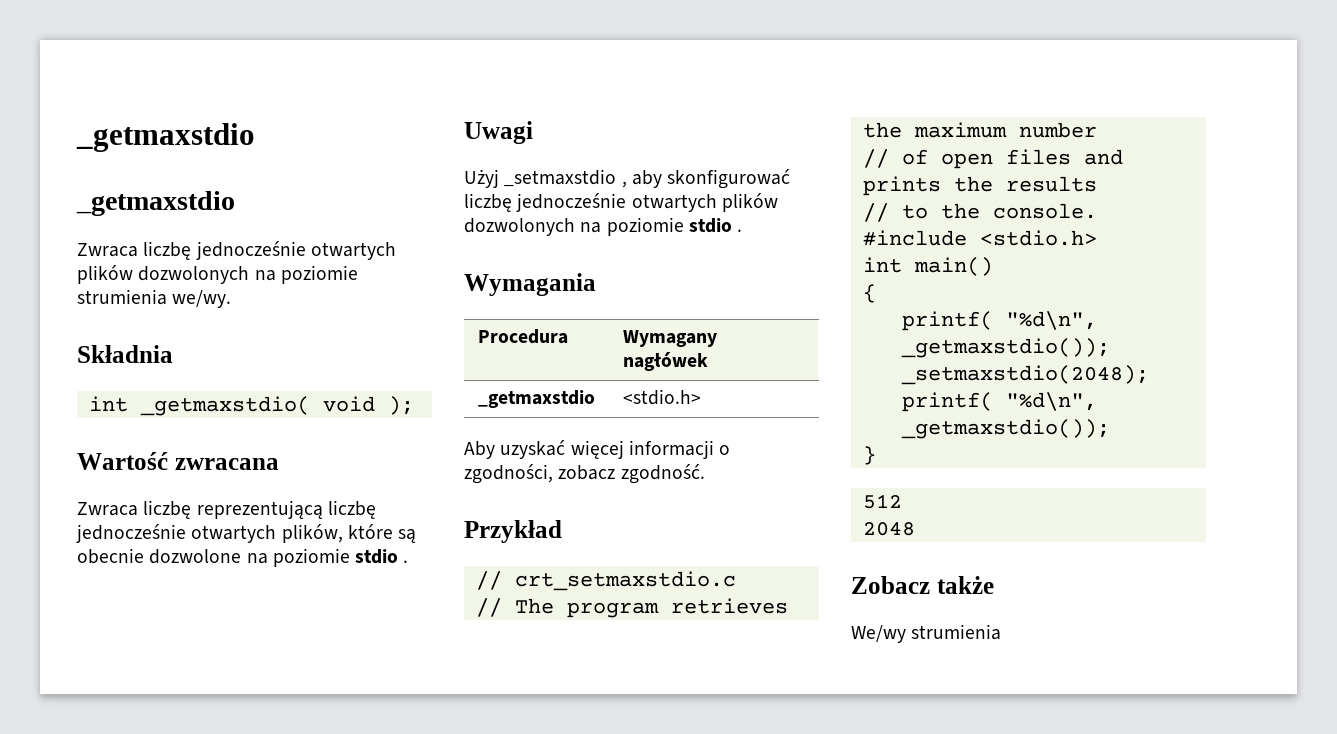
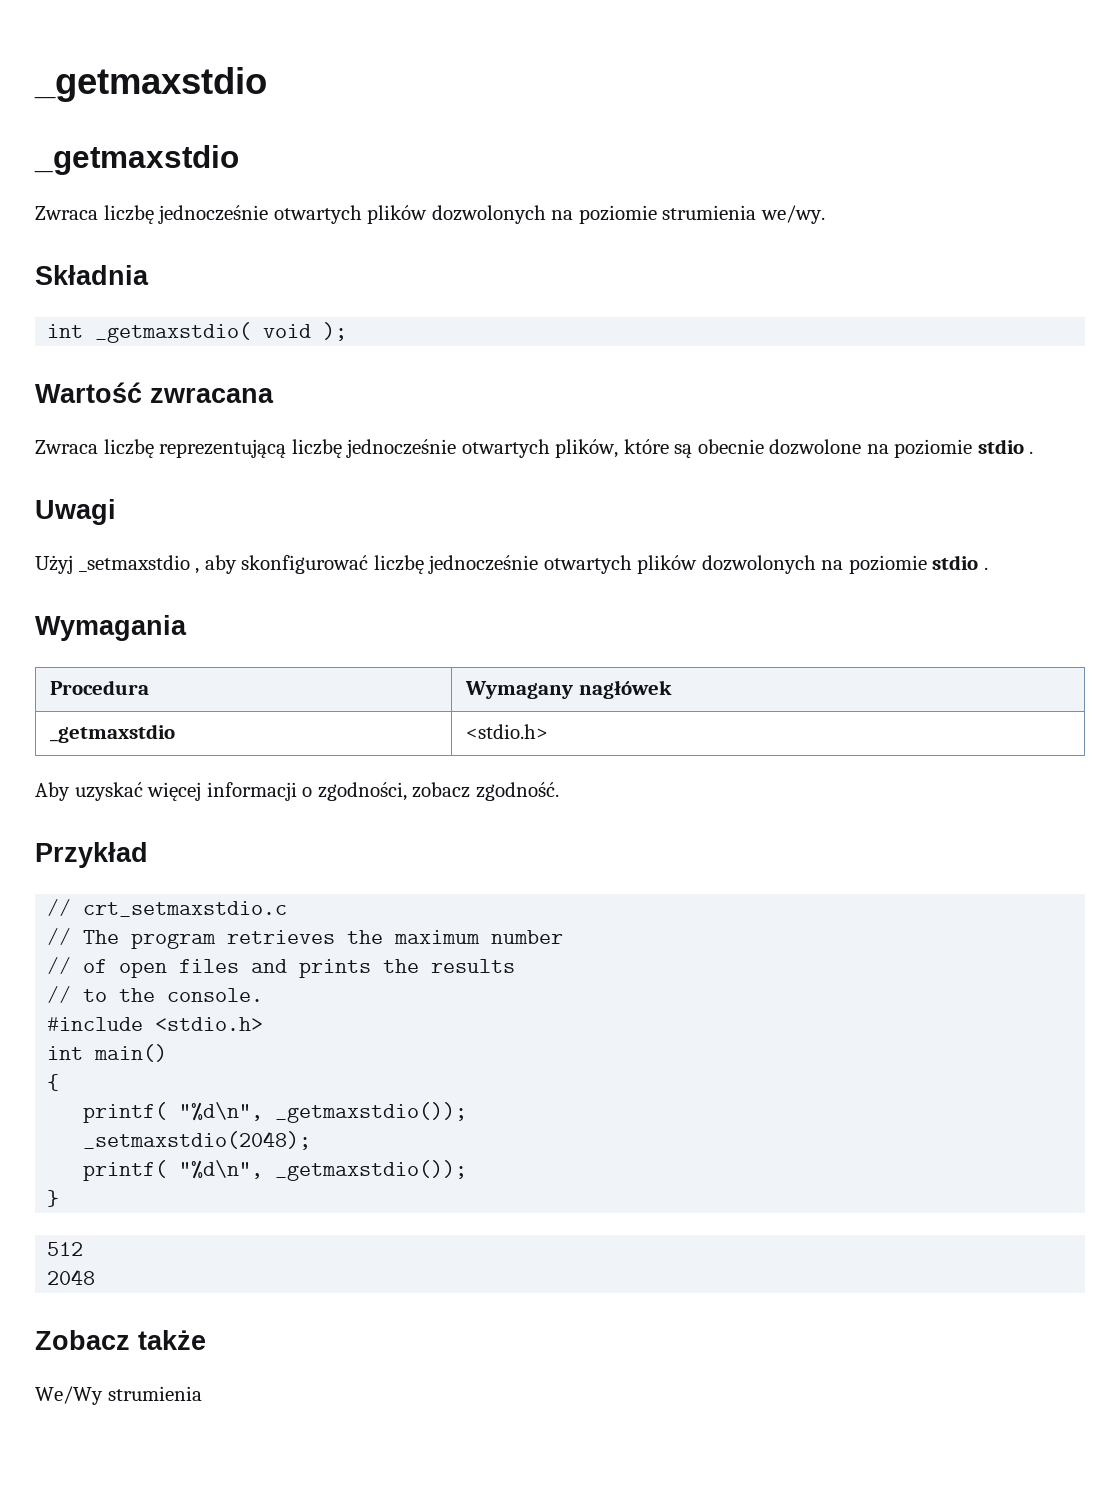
[851,625,906,643] We/wy -> [35,1386,103,1405] We/Wy

